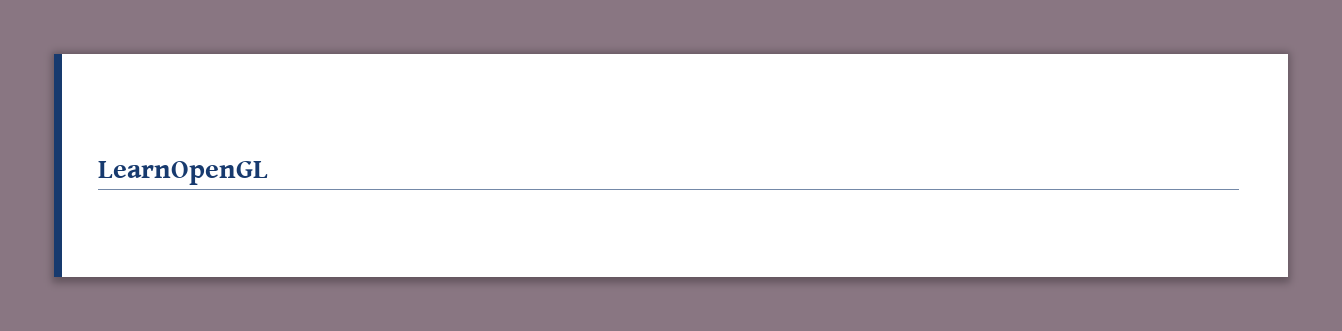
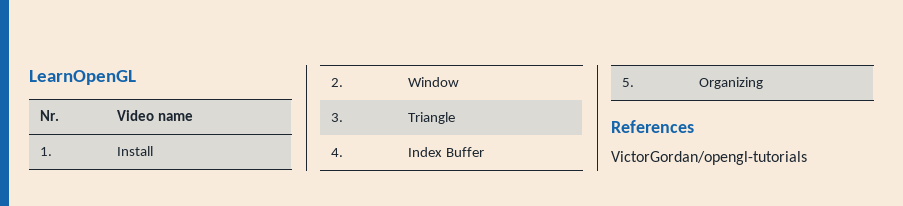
(268, 173) none -> [40,110,60,121] [117,110,194,121] [40,147,53,156] [117,146,154,156] [331,78,344,87] [408,77,460,87] [331,113,344,122] [408,112,456,124] [331,148,344,157] [408,147,485,157] [622,78,635,87] [699,77,764,89] [611,120,694,133] [611,151,807,165] // Nr. | Video name // 1. | Install // 2. | Window // 3. | Triangle // 4. | Index Buffer // 5. | Organizing // References // VictorGordan/opengl-tutorials

